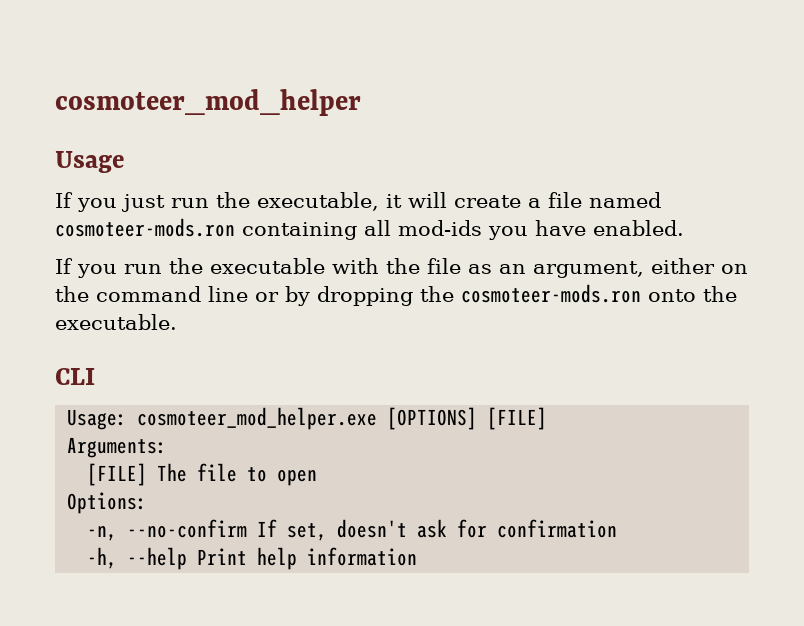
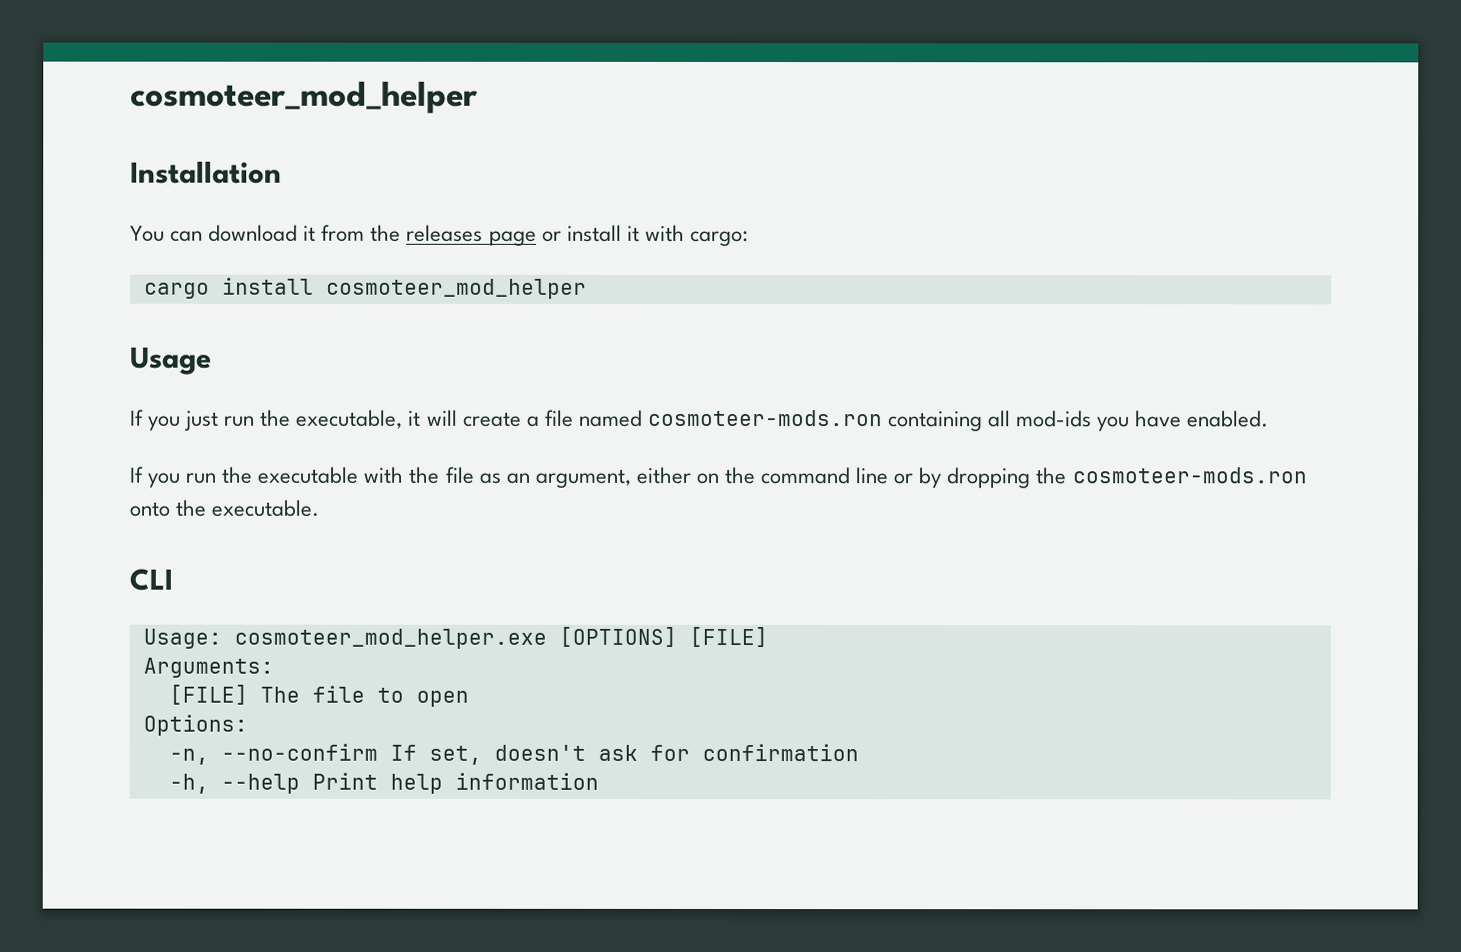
[55,89,361,116] cosmoteer_mod_helper -> [130,80,478,114] [130,161,282,184] [130,224,749,247] [143,277,587,299] cosmoteer_mod_helper // Installation // You can download it from the releases page or install it with cargo: // cargo install cosmoteer_mod_helper

